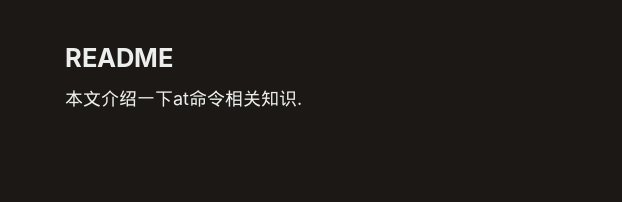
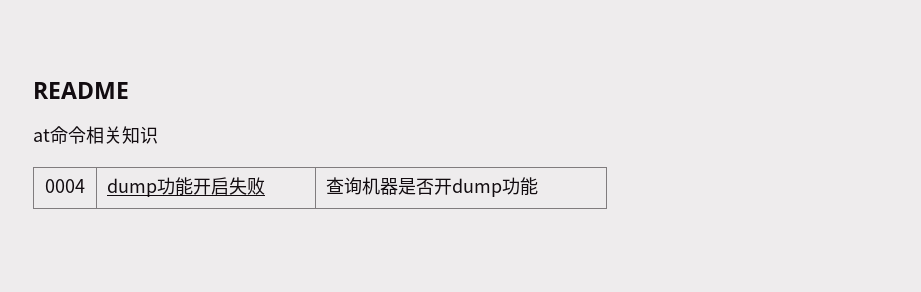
[65,90,173,107] 本文介绍一下 -> (129, 90) none
[297,102,302,105] . -> [45,179,85,193] [107,177,266,197] [326,177,539,197] // 0004 | dump功能开启失败 | 查询机器是否开dump功能

